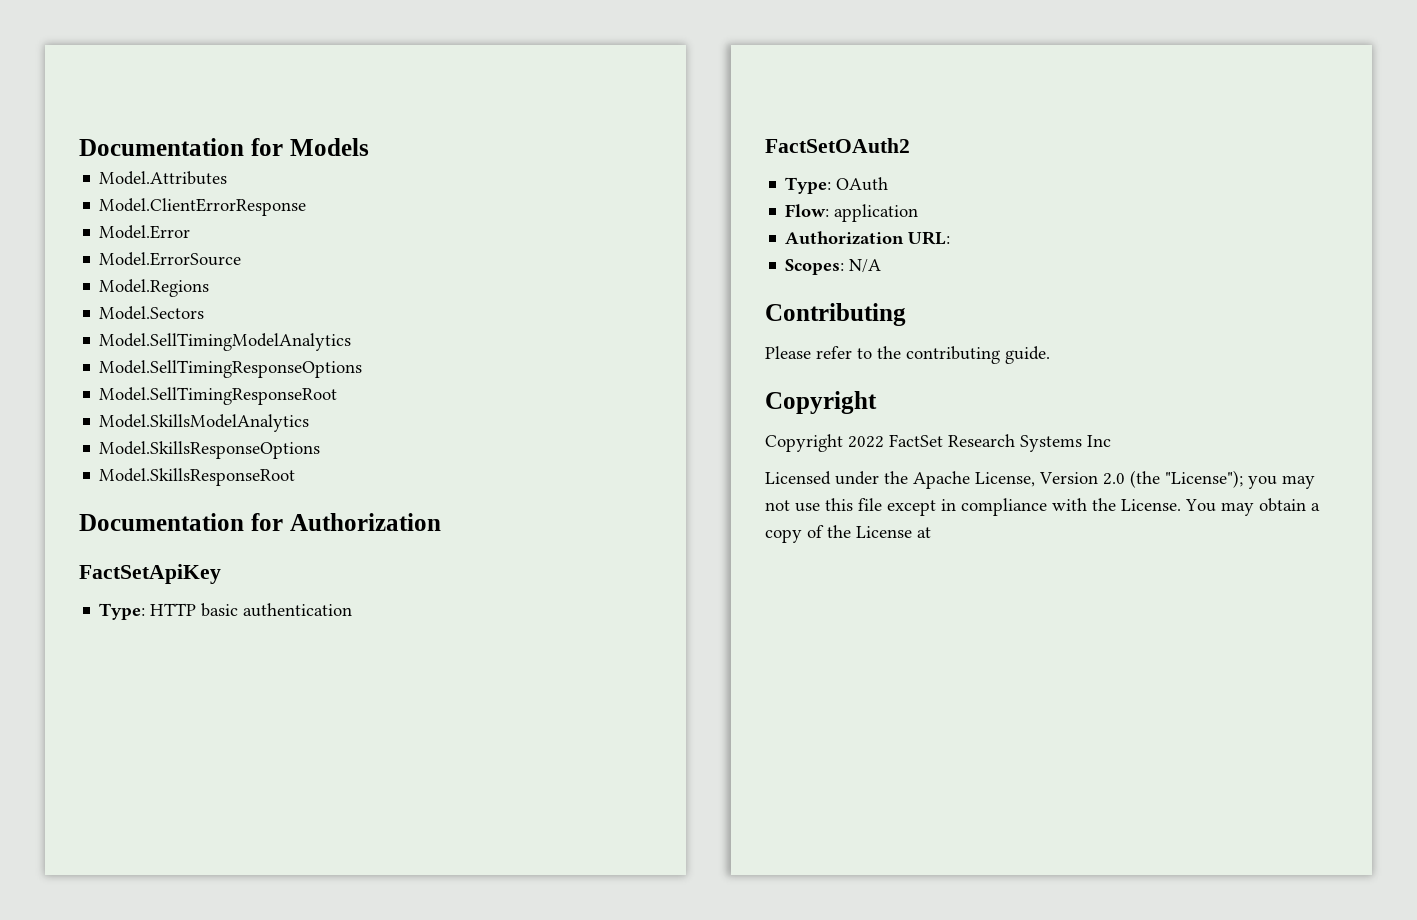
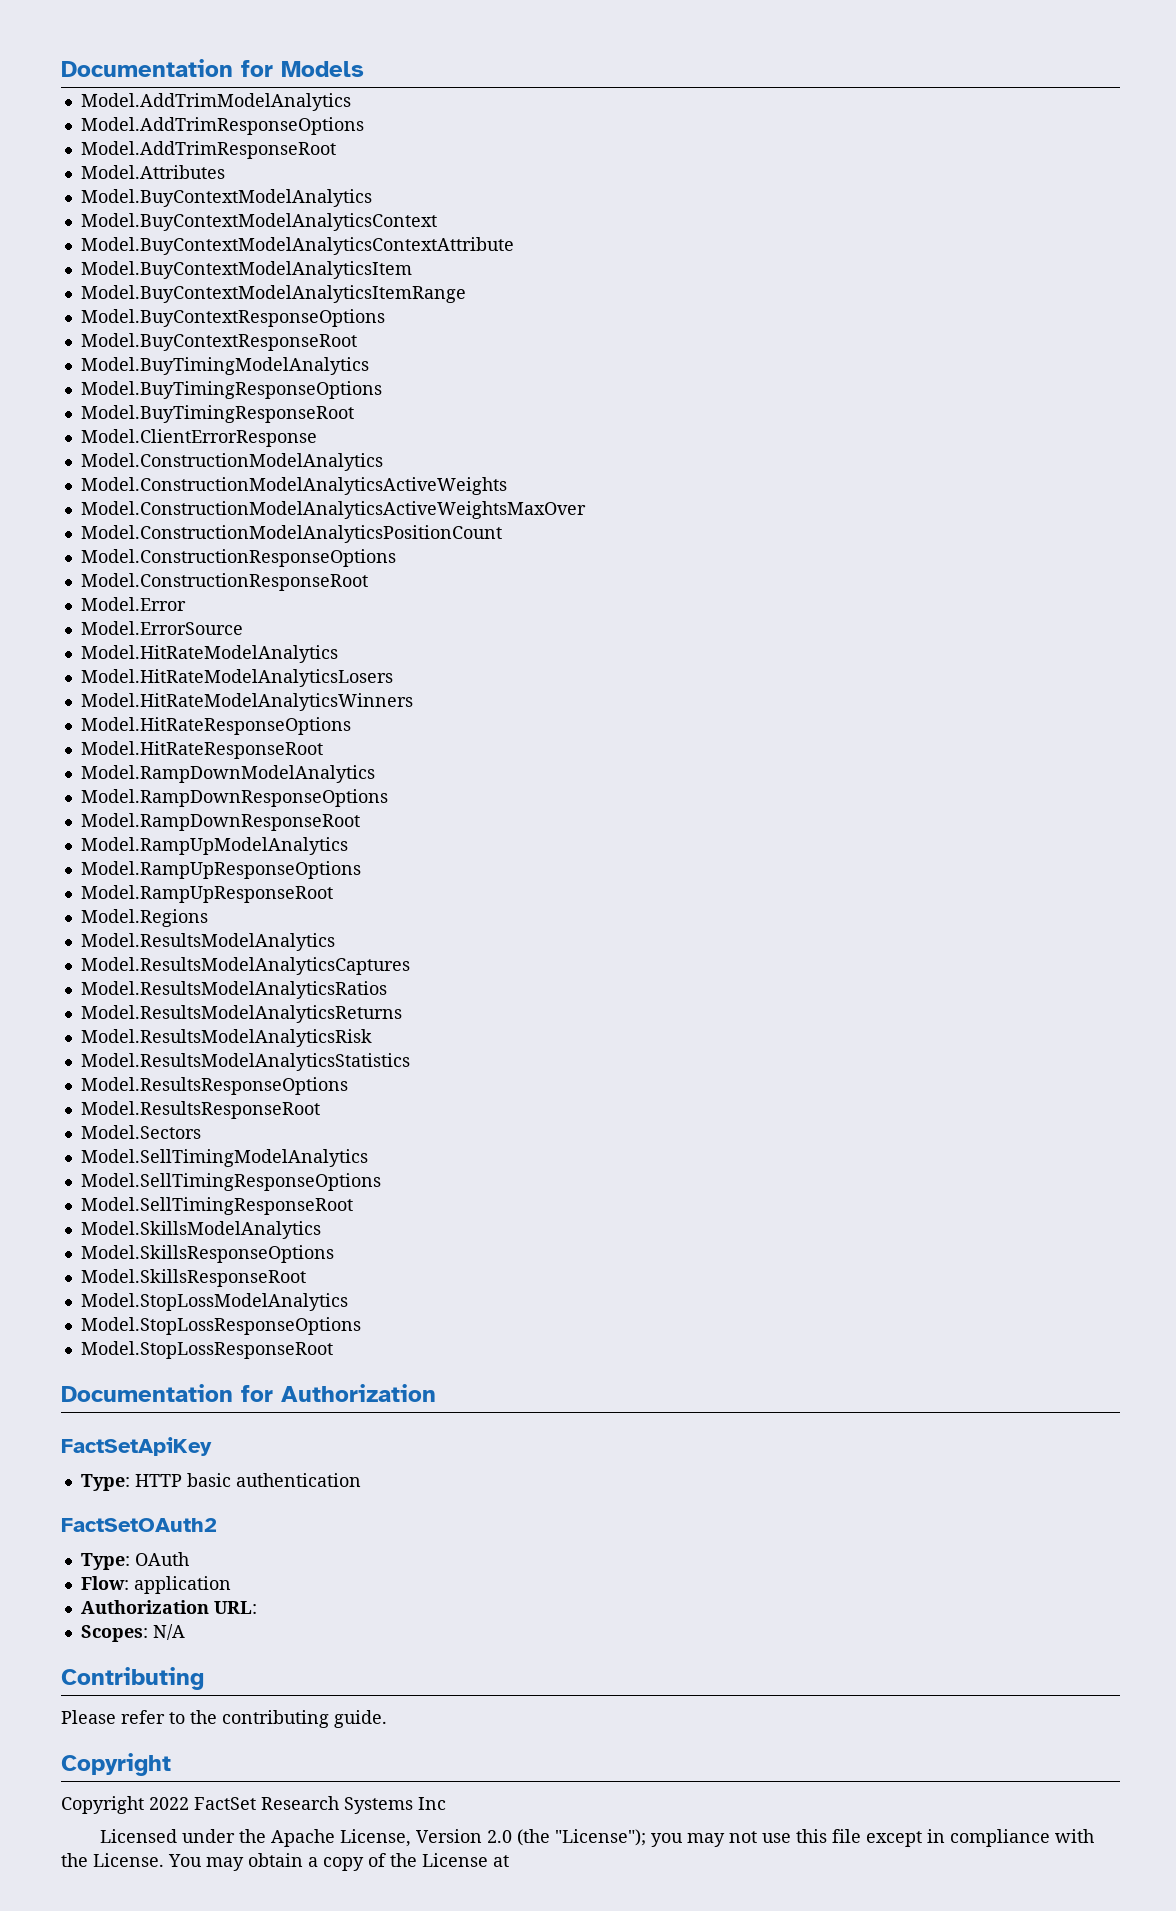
[99,171,228,185] [99,198,307,216] [99,225,191,239] [99,252,242,266] [99,279,210,297] Model.Attributes // Model.ClientErrorResponse // Model.Error // Model.ErrorSource // Model.Regions -> [80,93,351,111] [80,117,364,135] [80,141,336,159] [80,165,225,179] [80,189,372,207] [80,213,437,231] [80,237,514,255] [80,261,412,279] [80,285,466,303] [80,309,385,327] [80,333,357,351] [80,357,369,375] [80,381,382,399] [80,405,354,423] [80,429,317,447] [80,453,383,471] [80,477,507,495] [80,501,586,519] [80,525,502,543] [80,549,396,567] [80,573,368,591] [80,597,186,611] [80,621,243,635] [80,645,338,663] [80,669,393,687] [80,693,413,711] [80,717,351,735] [80,741,323,759] [80,765,375,783] [80,789,388,807] [80,813,360,831] [80,837,348,855] [80,861,361,879] [80,885,333,903] [80,909,208,927] [80,933,335,951] [80,957,410,975] [80,981,387,999] [80,1005,402,1023] [80,1029,372,1047] [80,1053,410,1071] [80,1077,348,1095] [80,1101,320,1119] Model.AddTrimModelAnalytics // Model.AddTrimResponseOptions // Model.AddTrimResponseRoot // Model.Attributes // Model.BuyContextModelAnalytics // Model.BuyContextModelAnalyticsContext // Model.BuyContextModelAnalyticsContextAttribute // Model.BuyContextModelAnalyticsItem // Model.BuyContextModelAnalyticsItemRange // Model.BuyContextResponseOptions // Model.BuyContextResponseRoot // Model.BuyTimingModelAnalytics // Model.BuyTimingResponseOptions // Model.BuyTimingResponseRoot // Model.ClientErrorResponse // Model.ConstructionModelAnalytics // Model.ConstructionModelAnalyticsActiveWeights // Model.ConstructionModelAnalyticsActiveWeightsMaxOver // Model.ConstructionModelAnalyticsPositionCount // Model.ConstructionResponseOptions // Model.ConstructionResponseRoot // Model.Error // Model.ErrorSource // Model.HitRateModelAnalytics // Model.HitRateModelAnalyticsLosers // Model.HitRateModelAnalyticsWinners // Model.HitRateResponseOptions // Model.HitRateResponseRoot // Model.RampDownModelAnalytics // Model.RampDownResponseOptions // Model.RampDownResponseRoot // Model.RampUpModelAnalytics // Model.RampUpResponseOptions // Model.RampUpResponseRoot // Model.Regions // Model.ResultsModelAnalytics // Model.ResultsModelAnalyticsCaptures // Model.ResultsModelAnalyticsRatios // Model.ResultsModelAnalyticsReturns // Model.ResultsModelAnalyticsRisk // Model.ResultsModelAnalyticsStatistics // Model.ResultsResponseOptions // Model.ResultsResponseRoot
(296, 477) none -> [80,1293,348,1311] [80,1317,361,1335] [80,1341,333,1359] // Model.StopLossModelAnalytics // Model.StopLossResponseOptions // Model.StopLossResponseRoot

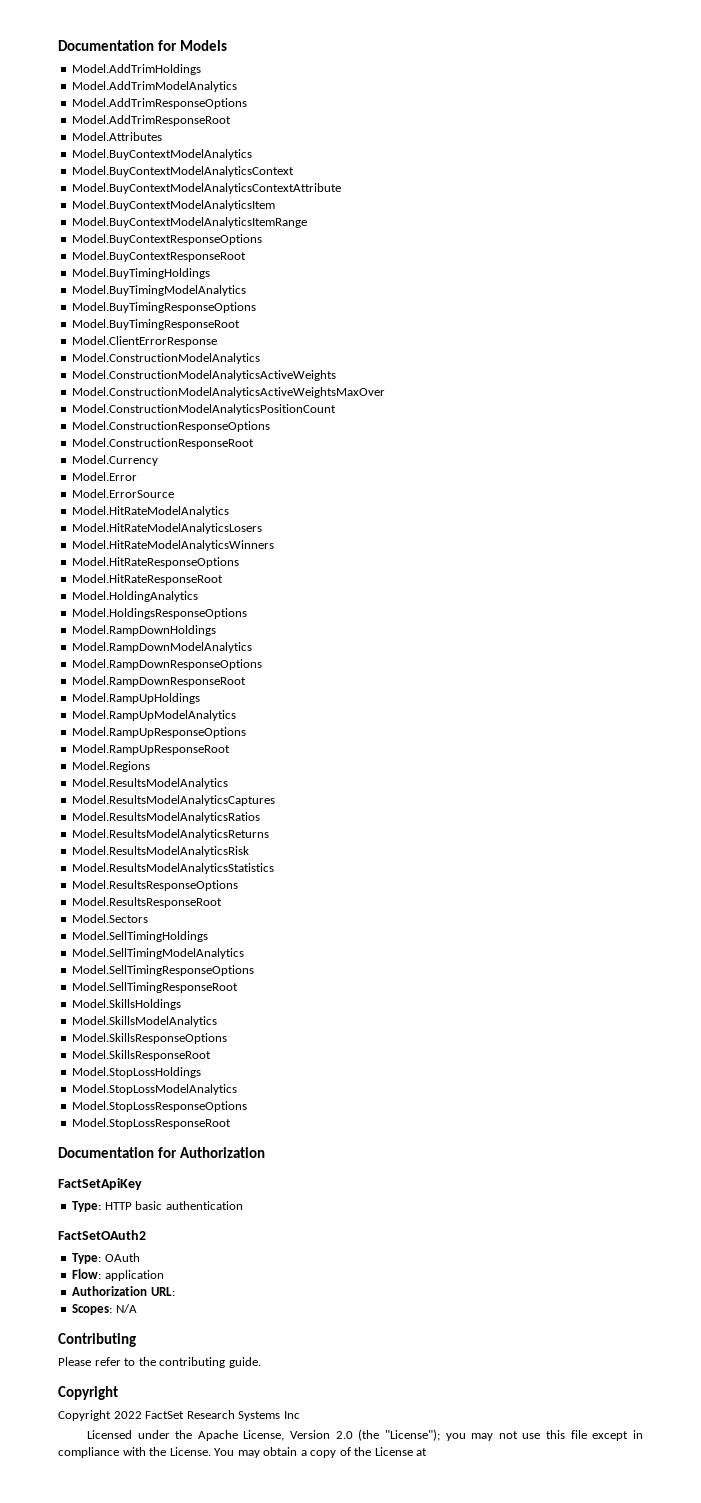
(364, 69) none -> [72,64,202,75] // Model.AddTrimHoldings
(357, 342) none -> [72,268,211,279] // Model.BuyTimingHoldings
(368, 582) none -> [72,455,159,466] // Model.Currency
(323, 750) none -> [72,591,199,602] [72,608,248,619] [72,625,217,636] // Model.HoldingAnalytics // Model.HoldingsResponseOptions // Model.RampDownHoldings
(360, 822) none -> [72,693,201,704] // Model.RampUpHoldings
(201, 1132) none -> [72,931,209,942] // Model.SellTimingHoldings
(353, 1206) none -> [72,999,182,1010] // Model.SkillsHoldings
(306, 1278) none -> [72,1067,202,1078] // Model.StopLossHoldings

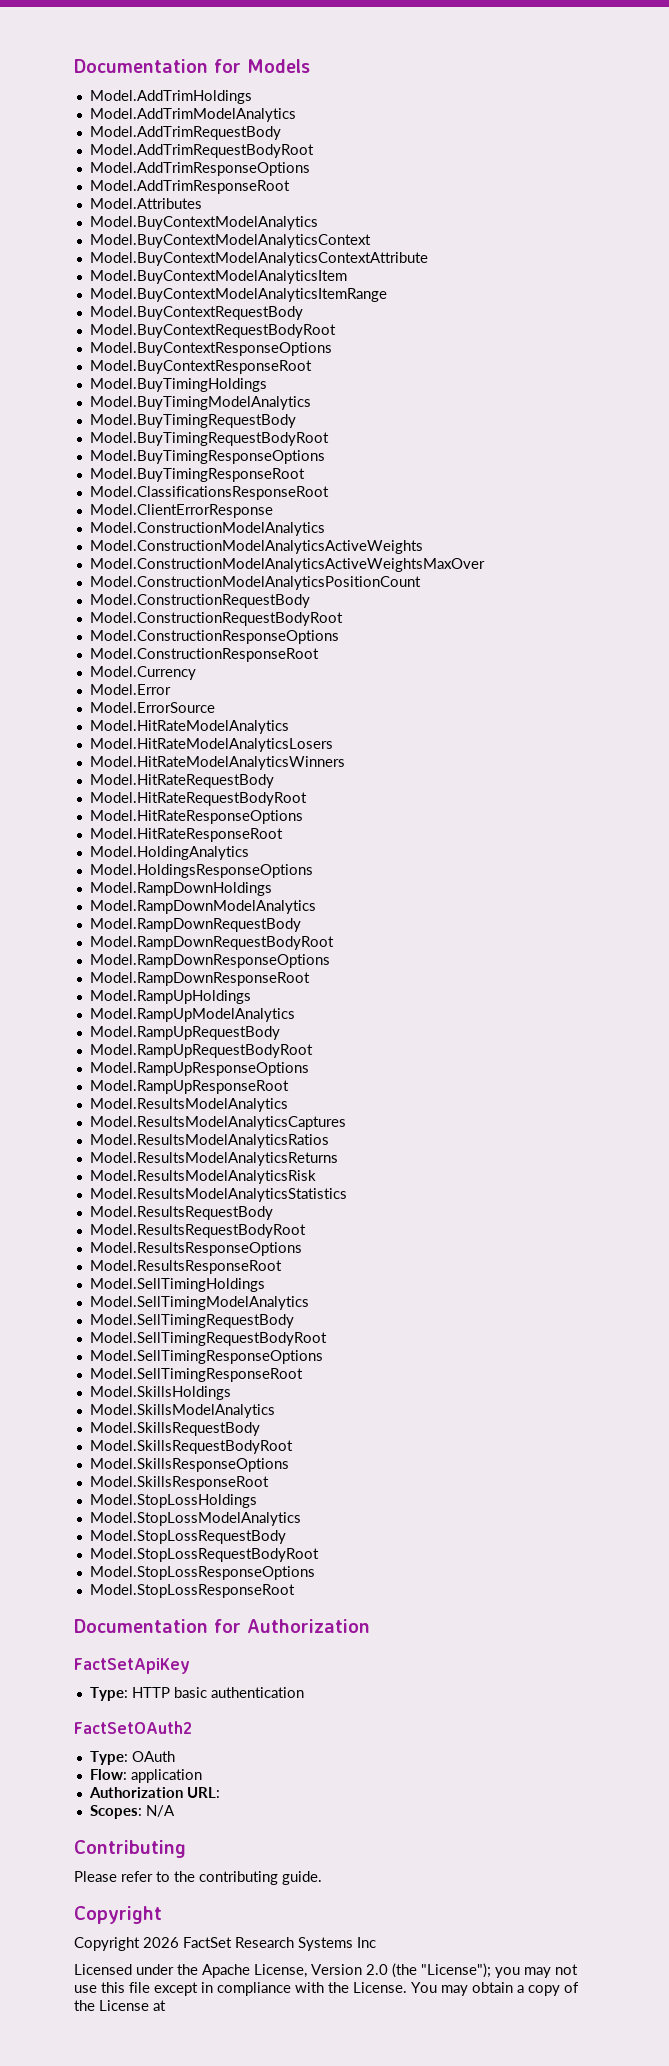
(238, 86) none -> [89,126,281,140] [89,144,314,158] // Model.AddTrimRequestBody // Model.AddTrimRequestBodyRoot
(308, 222) none -> [89,306,303,320] [89,324,336,338] // Model.BuyContextRequestBody // Model.BuyContextRequestBodyRoot
(247, 290) none -> [89,414,296,428] [89,432,329,446] // Model.BuyTimingRequestBody // Model.BuyTimingRequestBodyRoot
(241, 324) none -> [89,486,329,500] // Model.ClassificationsResponseRoot
(337, 409) none -> [89,594,310,608] [89,612,343,626] // Model.ConstructionRequestBody // Model.ConstructionRequestBodyRoot
(275, 545) none -> [89,774,274,788] [89,792,307,806] // Model.HitRateRequestBody // Model.HitRateRequestBodyRoot
(253, 647) none -> [89,918,301,932] [89,936,334,950] // Model.RampDownRequestBody // Model.RampDownRequestBodyRoot
(237, 715) none -> [89,1026,280,1040] [89,1044,313,1058] // Model.RampUpRequestBody // Model.RampUpRequestBodyRoot
[72,761,151,772] // Model.Regions -> (289, 1087) none
(275, 868) none -> [89,1206,273,1220] [89,1224,306,1238] // Model.ResultsRequestBody // Model.ResultsRequestBodyRoot
[72,914,149,923] // Model.Sectors -> (282, 1267) none
(245, 953) none -> [89,1314,294,1328] [89,1332,327,1346] // Model.SellTimingRequestBody // Model.SellTimingRequestBodyRoot
(218, 1021) none -> [89,1422,260,1436] [89,1440,293,1454] // Model.SkillsRequestBody // Model.SkillsRequestBodyRoot
(238, 1089) none -> [89,1530,286,1544] [89,1548,319,1562] // Model.StopLossRequestBody // Model.StopLossRequestBodyRoot
[113,1411,142,1419] 2022 -> [143,1937,179,1948] 2026

